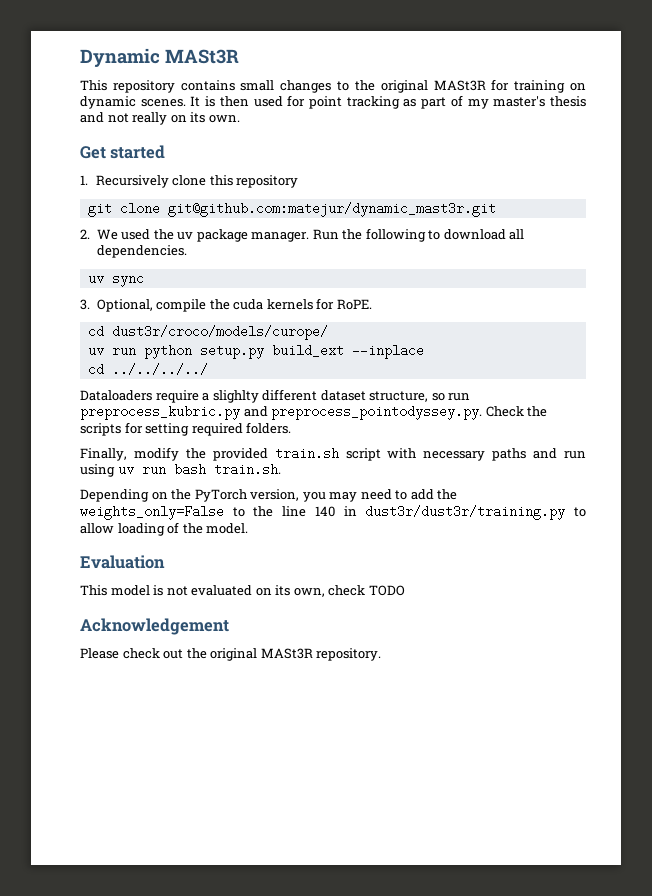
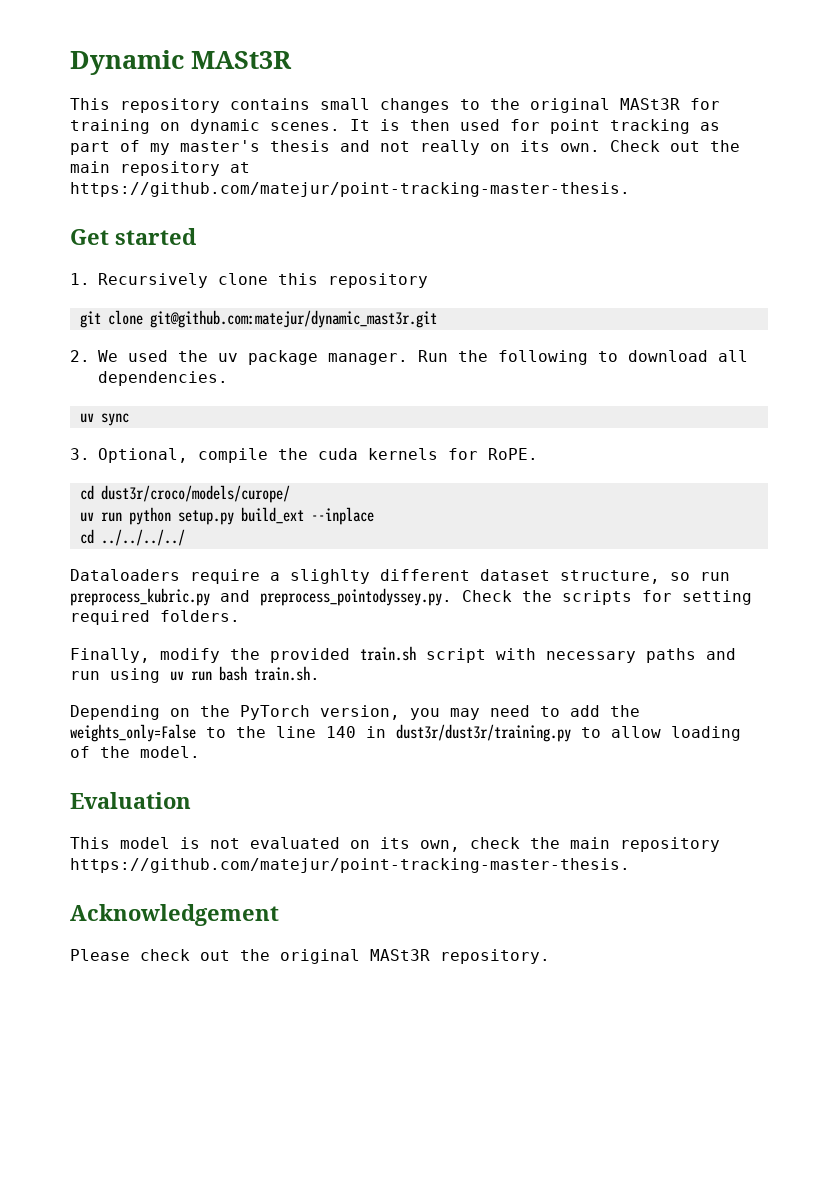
(240, 119) none -> [610,140,740,152] [70,161,250,176] [70,182,630,197] Check out the main repository at https://github.com/matejur/point-tracking-master-thesis.
[368,585,405,596] TODO -> [530,837,720,852] [70,858,630,873] the main repository https://github.com/matejur/point-tracking-master-thesis.

